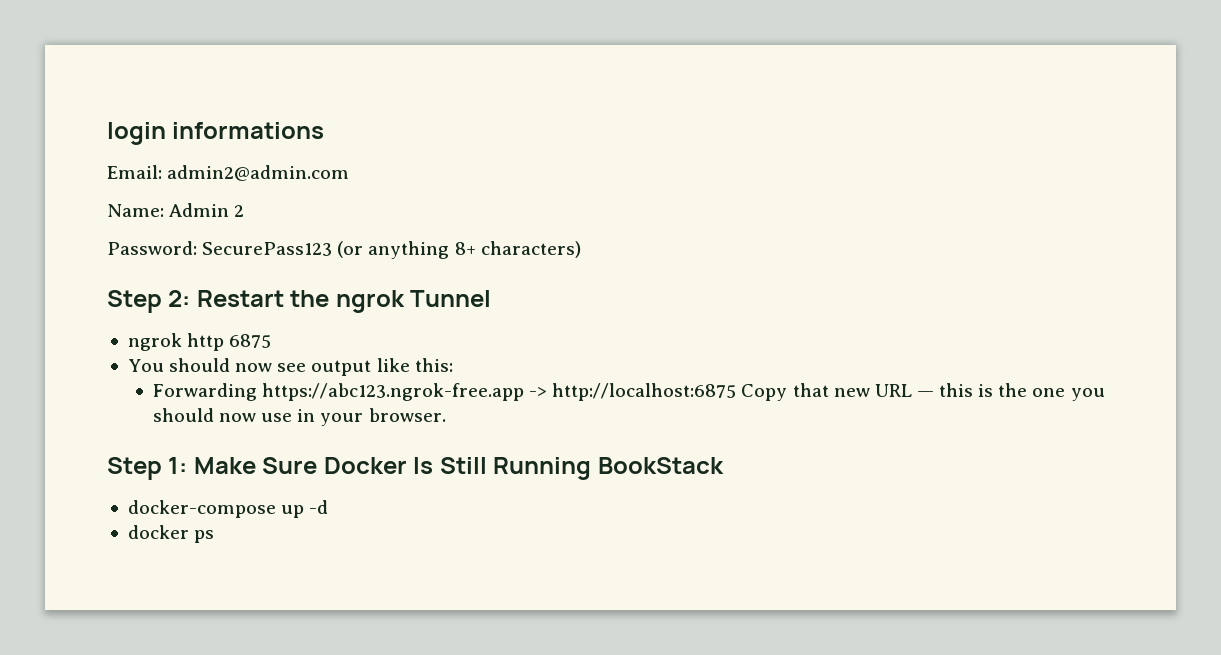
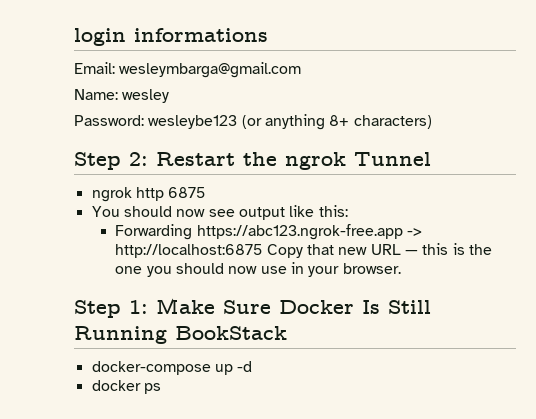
[167,165,350,181] admin2@admin.com -> [119,62,302,78] wesleymbarga@gmail.com
[169,203,245,217] Admin 2 -> [122,89,170,103] wesley
[202,242,333,256] SecurePass123 -> [148,115,238,129] wesleybe123

